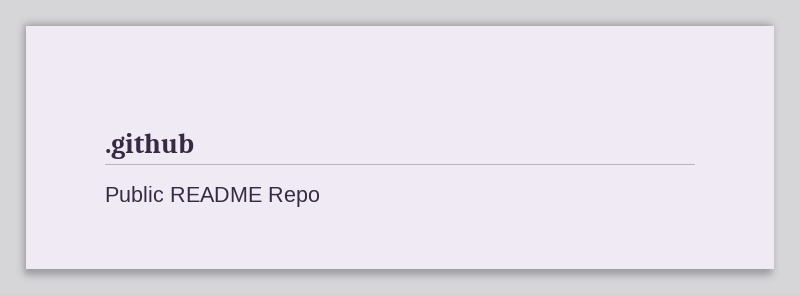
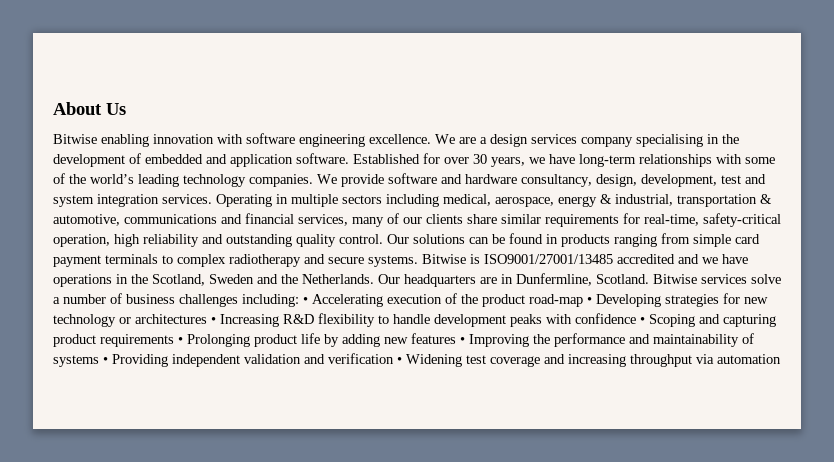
[105,133,194,159] [105,186,320,207] .github // Public README Repo -> [53,102,126,115] [53,133,739,147] [53,153,775,167] [53,173,766,187] [53,194,772,207] [53,213,781,227] [53,233,760,247] [53,254,748,267] [53,273,781,287] [53,293,768,307] [53,313,776,327] [53,333,754,347] [53,353,781,367] About Us // Bitwise enabling innovation with software engineering excellence. We are a design services company specialising in the development of embedded and application software. Established for over 30 years, we have long-term relationships with some of the world’s leading technology companies. We provide software and hardware consultancy, design, development, test and system integration services. Operating in multiple sectors including medical, aerospace, energy & industrial, transportation & automotive, communications and financial services, many of our clients share similar requirements for real-time, safety-critical operation, high reliability and outstanding quality control. Our solutions can be found in products ranging from simple card payment terminals to complex radiotherapy and secure systems. Bitwise is ISO9001/27001/13485 accredited and we have operations in the Scotland, Sweden and the Netherlands. Our headquarters are in Dunfermline, Scotland. Bitwise services solve a number of business challenges including: • Accelerating execution of the product road-map • Developing strategies for new technology or architectures • Increasing R&D flexibility to handle development peaks with confidence • Scoping and capturing product requirements • Prolonging product life by adding new features • Improving the performance and maintainability of systems • Providing independent validation and verification • Widening test coverage and increasing throughput via automation

